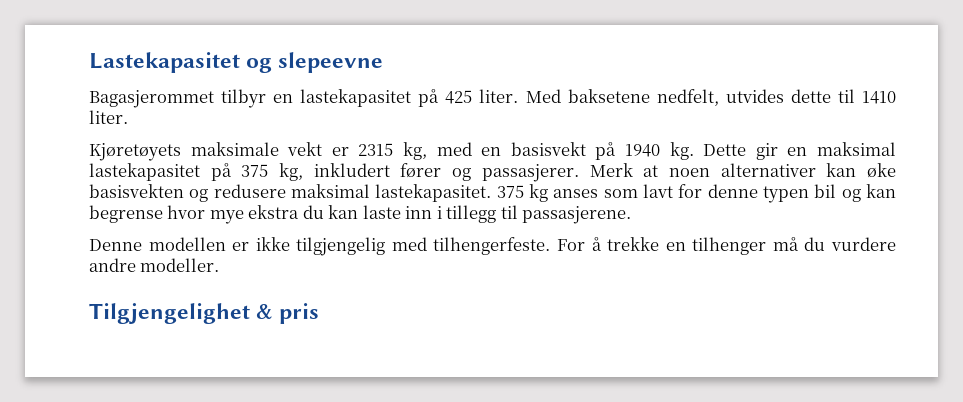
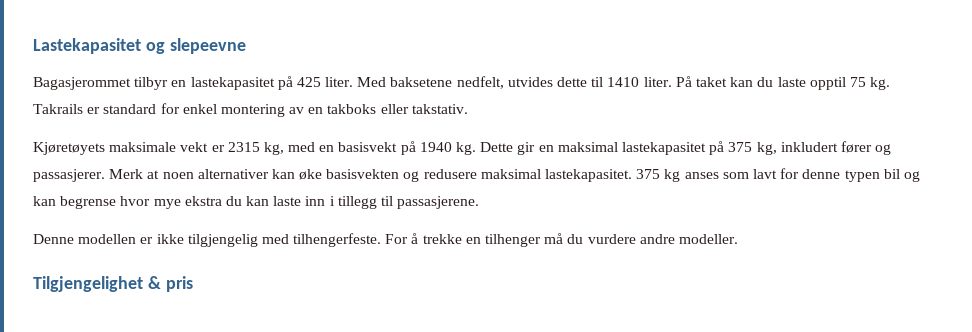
(128, 117) none -> [675,76,891,90] [33,103,468,117] På taket kan du laste opptil 75 kg. Takrails er standard for enkel montering av en takboks eller takstativ.

